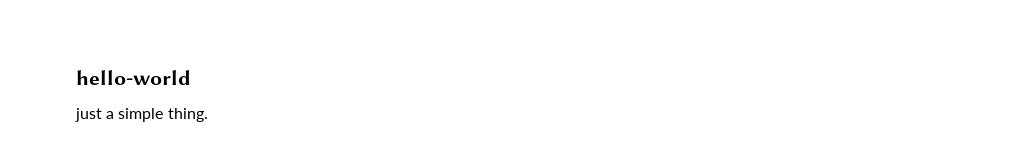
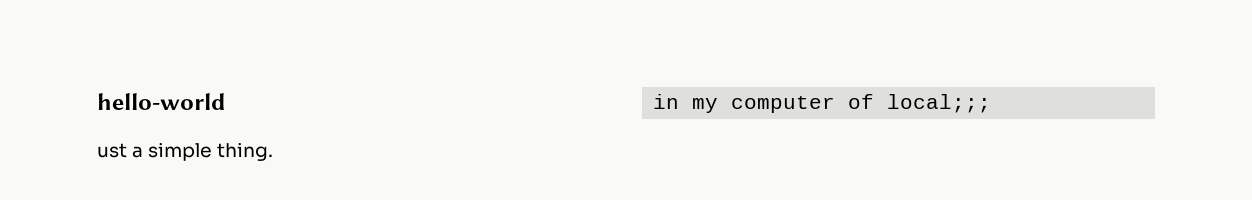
[75,108,102,122] just -> [97,143,127,158] ust
(208, 115) none -> [653,94,992,113] // in my computer of local;;;

